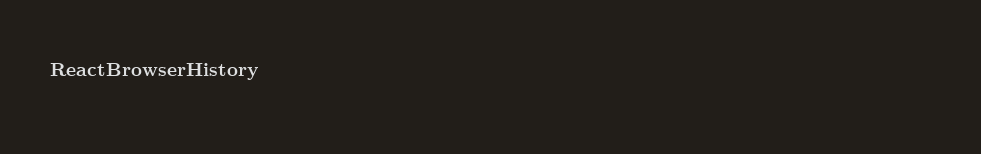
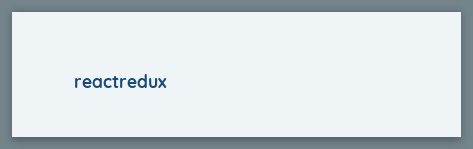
[50,63,259,80] ReactBrowserHistory -> [74,74,167,88] reactredux

